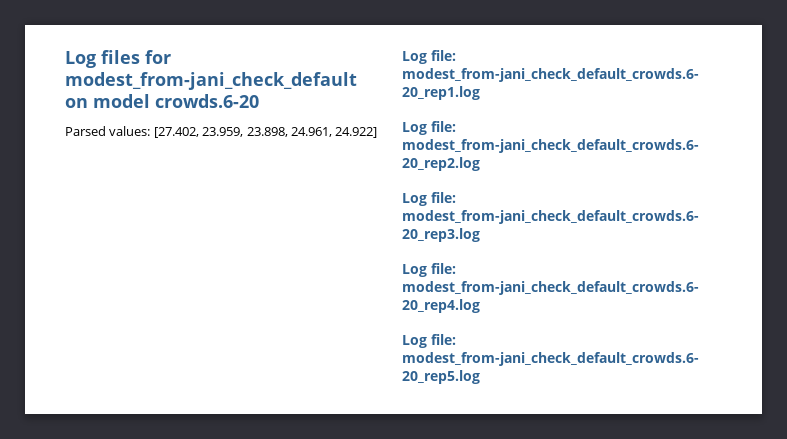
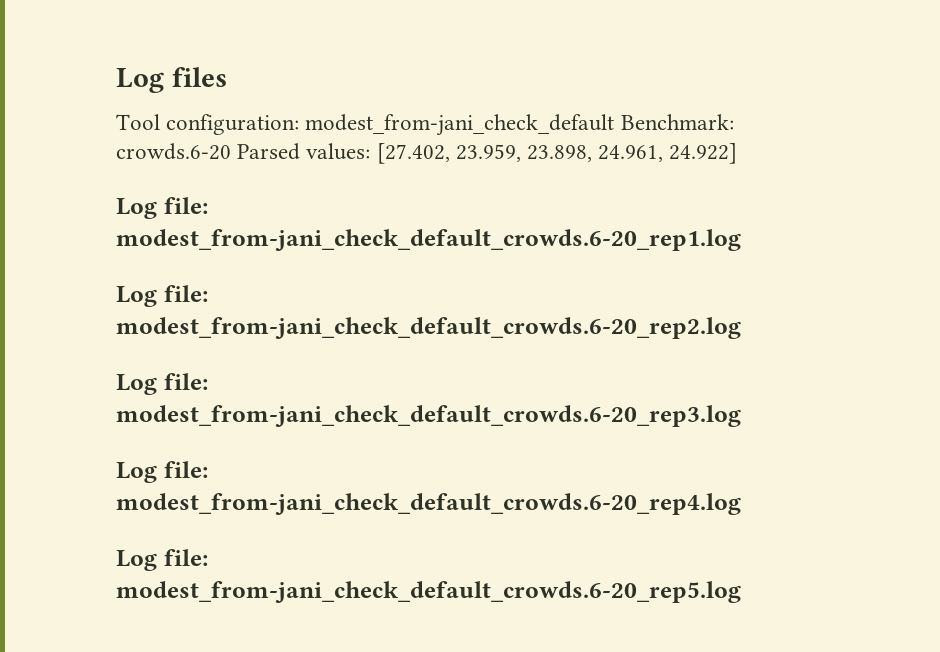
[145,50,171,64] [65,72,357,90] [65,94,150,108] for modest_from-jani_check_default on model -> [116,114,734,136] // Tool configuration: modest_from-jani_check_default Benchmark:
(259, 101) // -> (231, 151) none

